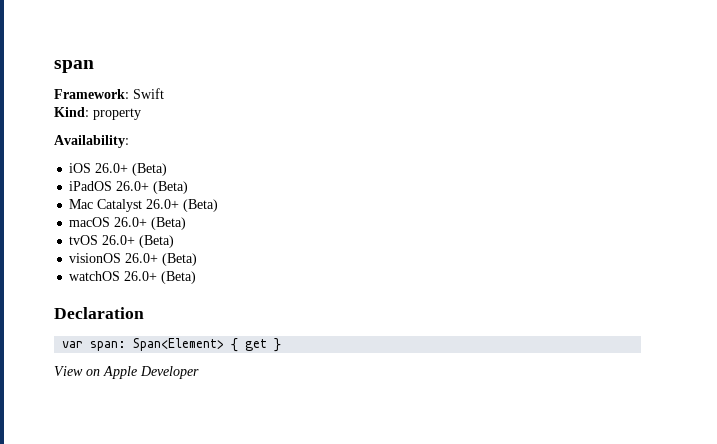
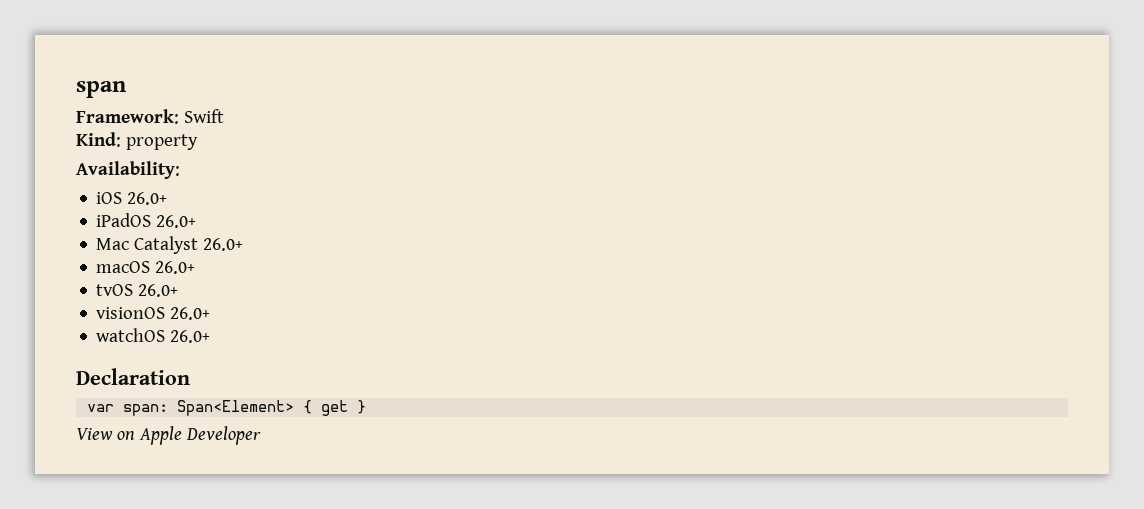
[132,163,168,176] (Beta) -> (168, 198) none
[153,181,189,194] (Beta) -> (197, 221) none
[183,199,219,212] (Beta) -> (244, 244) none
[151,217,187,230] (Beta) -> (196, 267) none
[139,235,175,248] (Beta) -> (179, 290) none
[162,253,198,266] (Beta) -> (211, 313) none
[161,271,197,284] (Beta) -> (211, 336) none

